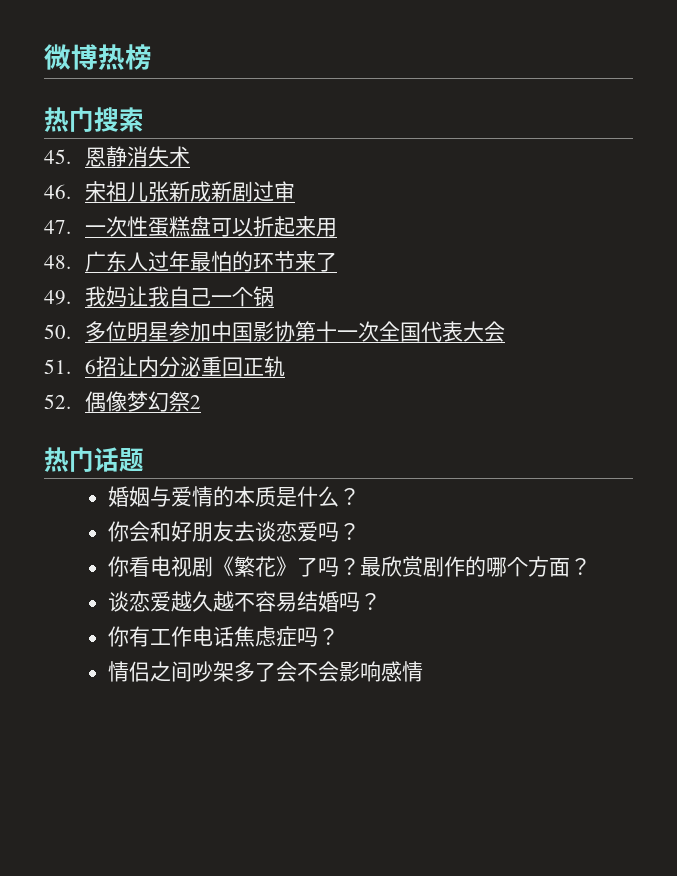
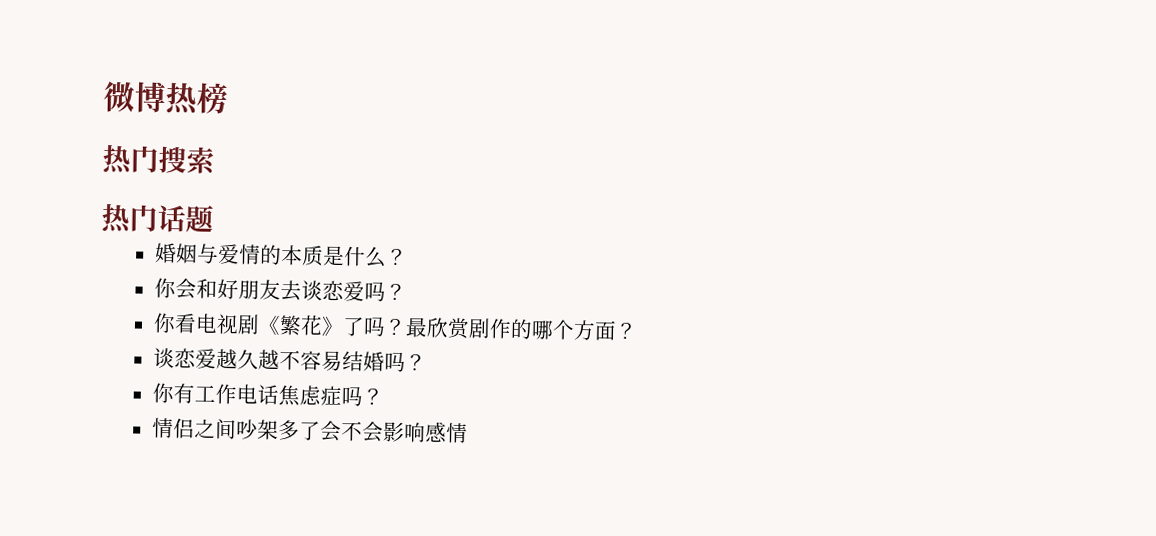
[44,146,190,167] [44,181,295,202] [44,216,337,237] [44,251,337,272] [44,286,274,307] [44,321,505,342] [44,356,285,377] [44,391,201,412] // 45.恩静消失术 // 46.宋祖儿张新成新剧过审 // 47.一次性蛋糕盘可以折起来用 // 48.广东人过年最怕的环节来了 // 49.我妈让我自己一个锅 // 50.多位明星参加中国影协第十一次全国代表大会 // 51. 6招让内分泌重回正轨 // 52.偶像梦幻祭2 -> (215, 160) none

